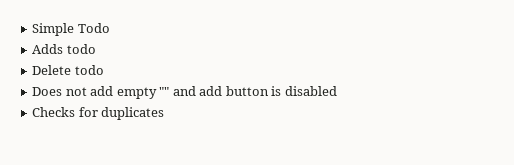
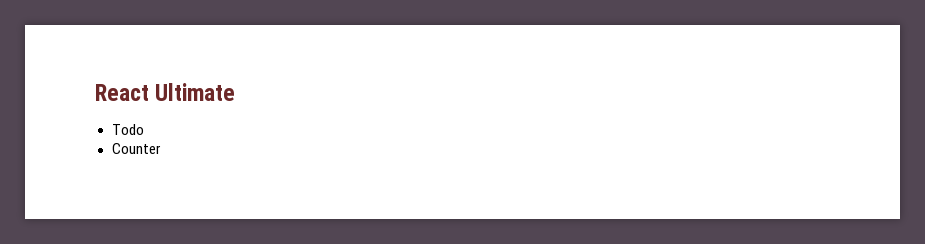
[32,23,75,36] Simple -> [95,83,236,101] React Ultimate //
[32,44,96,54] [32,65,104,75] [32,86,337,99] [32,107,165,120] Adds todo // Delete todo // Does not add empty "" and add button is disabled // Checks for duplicates -> [111,143,161,154] Counter

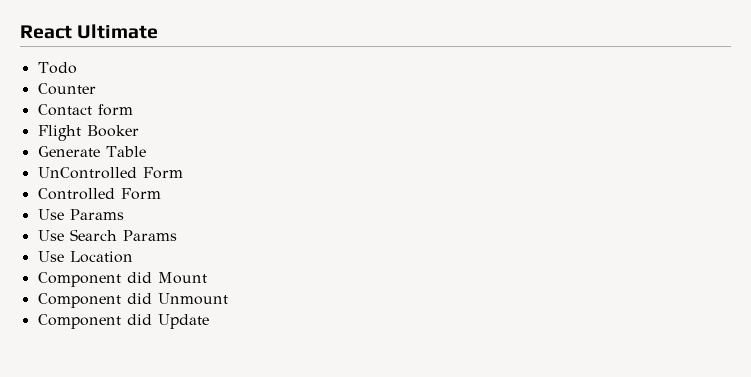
(161, 148) none -> [37,104,133,116] [37,125,139,141] [37,146,146,157] [37,167,183,179] [37,188,161,200] [37,209,124,220] [37,229,177,241] [37,251,133,263] [37,272,207,287] [37,293,228,308] [37,314,209,329] // Contact form // Flight Booker // Generate Table // UnControlled Form // Controlled Form // Use Params // Use Search Params // Use Location // Component did Mount // Component did Unmount // Component did Update

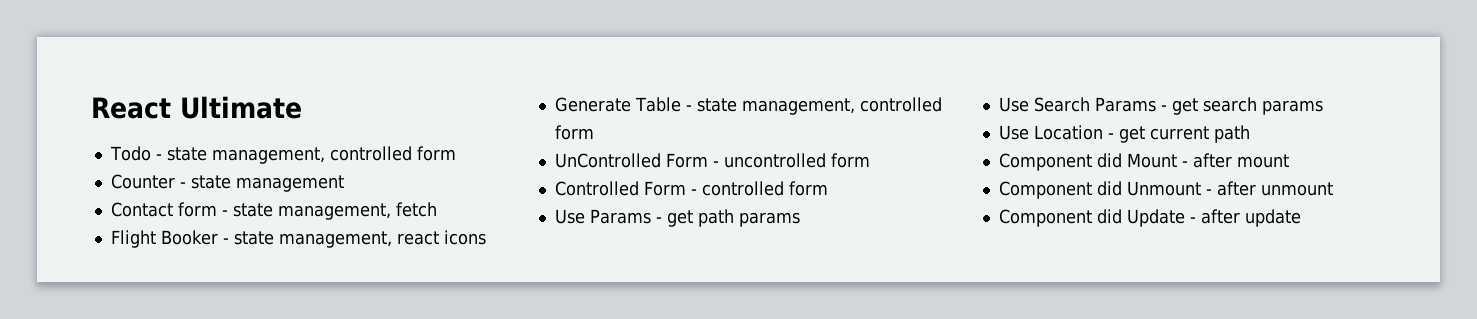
[37,83,96,95] [37,104,133,116] [37,125,139,141] [37,146,146,157] // Counter // Contact form // Flight Booker // Generate Table -> [155,146,456,164] [110,174,344,192] [110,202,437,220] [110,230,486,248] [554,97,942,115] [554,125,594,140] - state management, controlled form // Counter - state management // Contact form - state management, fetch // Flight Booker - state management, react icons // Generate Table - state management, controlled form
(183, 173) none -> [712,153,870,168] - uncontrolled form
(161, 194) none -> [690,181,828,196] - controlled form
(124, 214) none -> [655,209,800,227] - get path params
[37,251,133,263] // Use Location -> [1160,97,1323,115] [998,125,1250,143] - get search params // Use Location - get current path
(207, 278) none -> [1181,153,1289,168] - after mount
(228, 299) none -> [1205,181,1333,196] - after unmount
(209, 321) none -> [1189,209,1301,227] - after update

